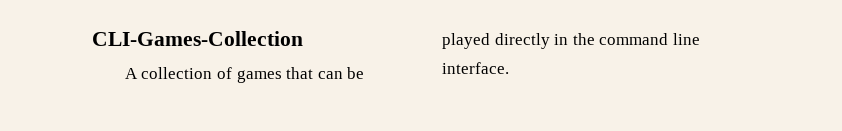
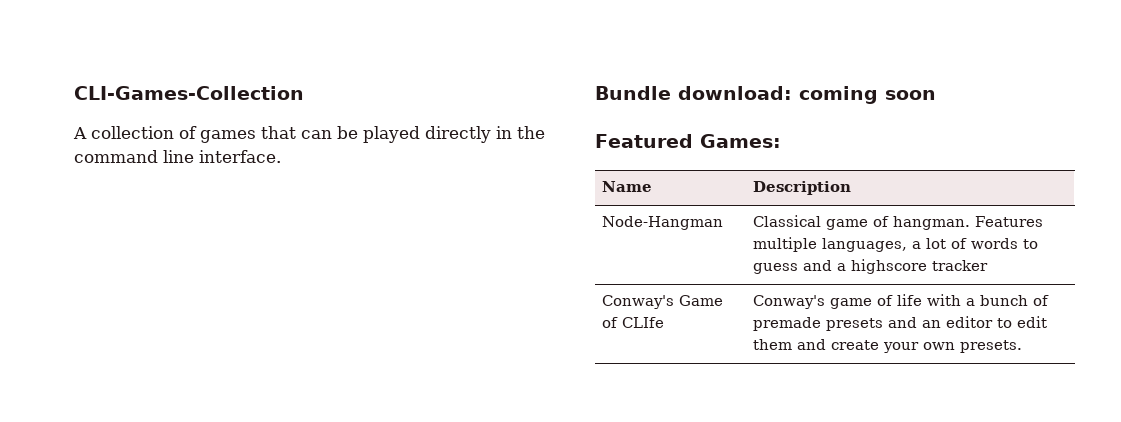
(509, 68) none -> [595,86,936,104] [595,134,781,148] [601,181,652,192] [752,181,851,195] [601,216,723,230] [752,215,1043,230] [752,237,1038,252] [752,259,988,274] [601,295,723,309] [601,317,664,328] [752,294,1049,309] [752,316,1047,331] [752,339,1022,353] // Bundle download: coming soon // Featured Games: // Name | Description // Node-Hangman | Classical game of hangman. Features multiple languages, a lot of words to guess and a highscore tracker // Conway's Game of CLIfe | Conway's game of life with a bunch of premade presets and an editor to edit them and create your own presets.

